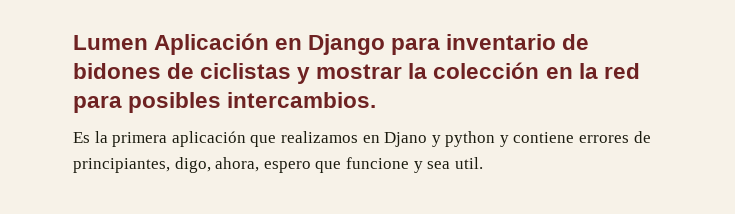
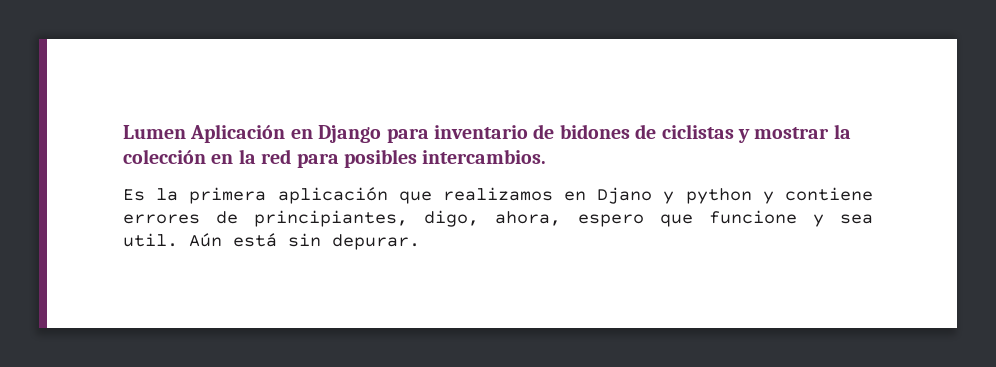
(483, 163) none -> [189,233,420,250] Aún está sin depurar.

